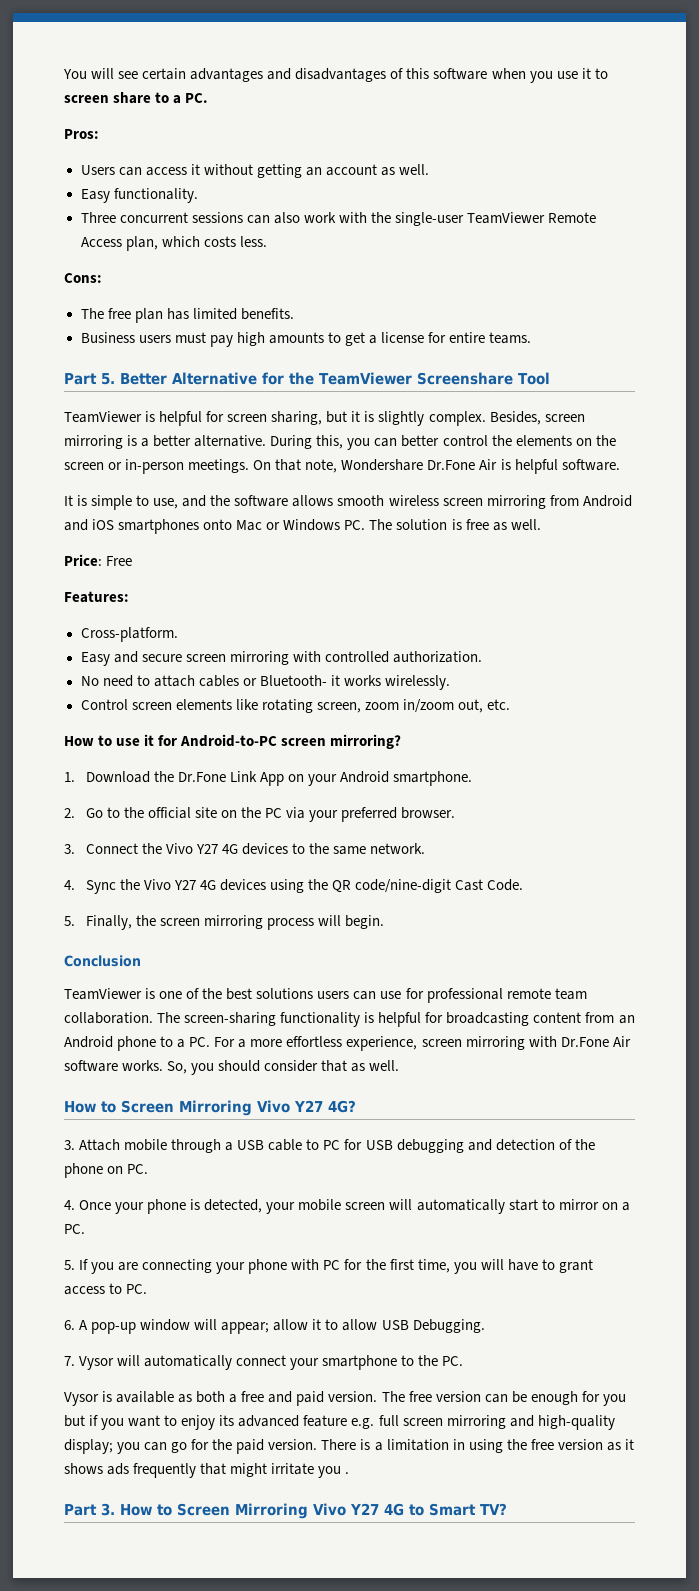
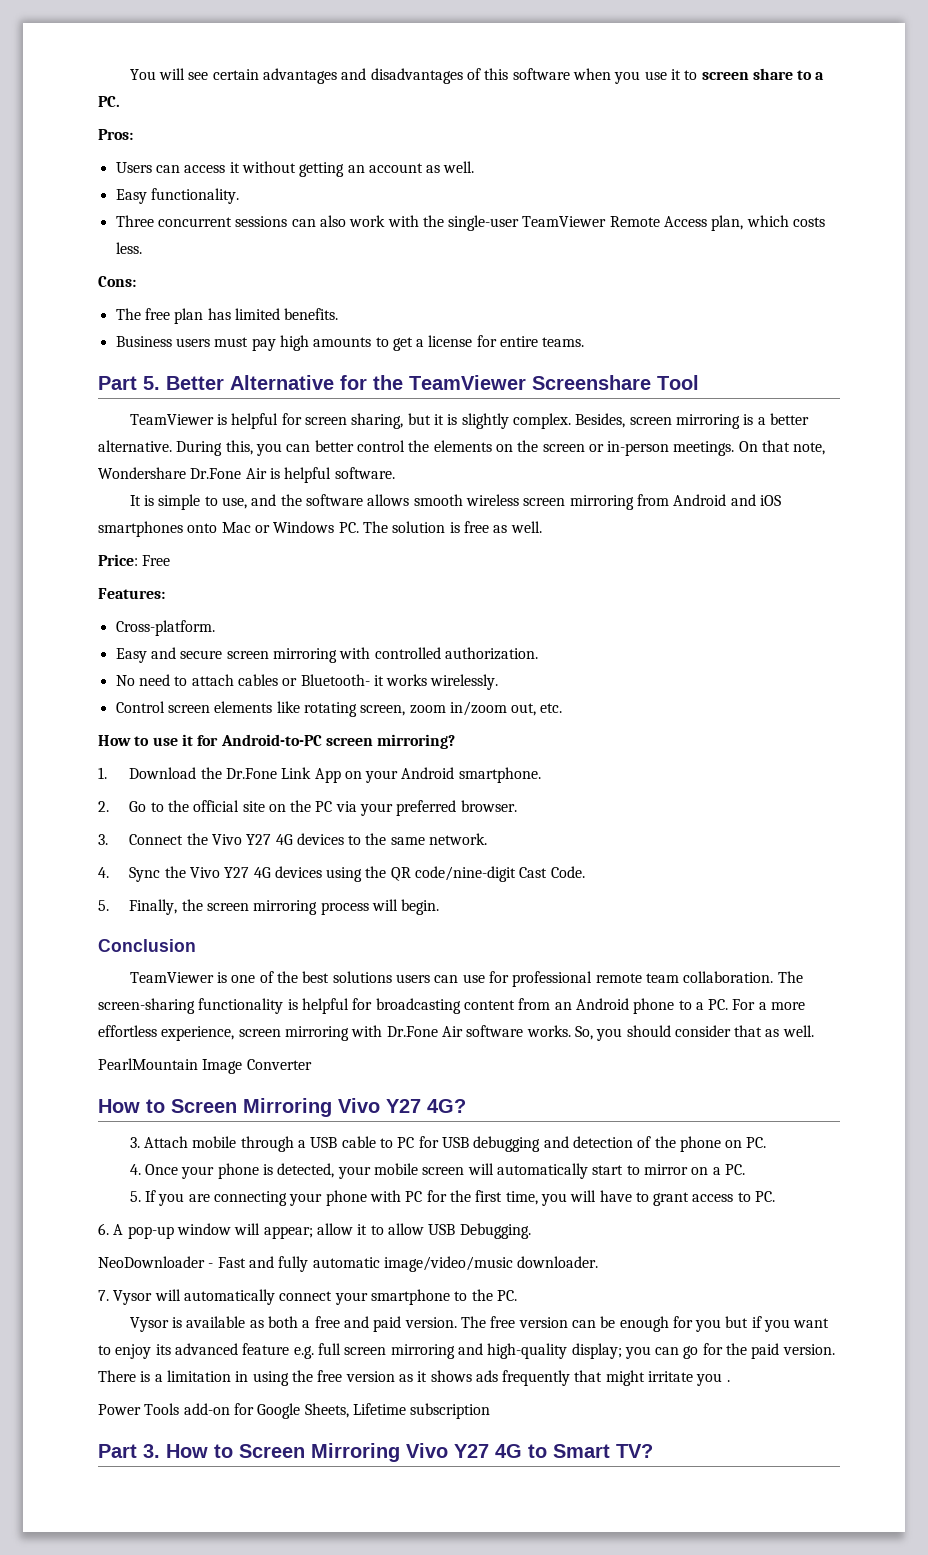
(400, 1065) none -> [98,1058,312,1074] // PearlMountain Image Converter
(485, 1326) none -> [98,1256,599,1272] // NeoDownloader - Fast and fully automatic image/video/music downloader.
(350, 1473) none -> [98,1403,491,1419] // Power Tools add-on for Google Sheets, Lifetime subscription

